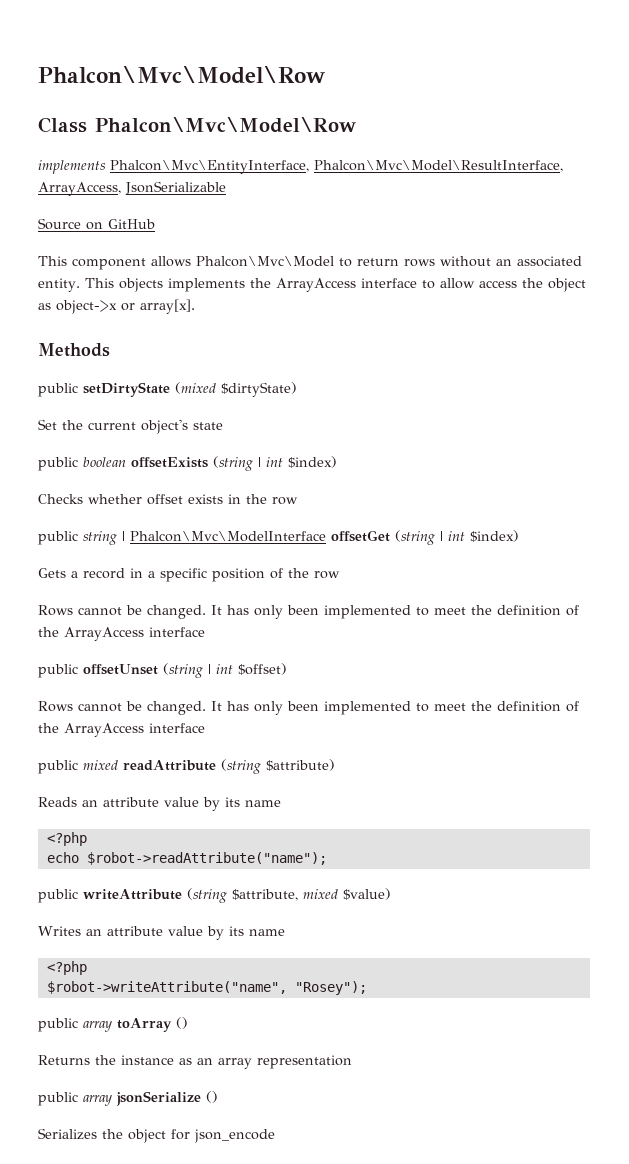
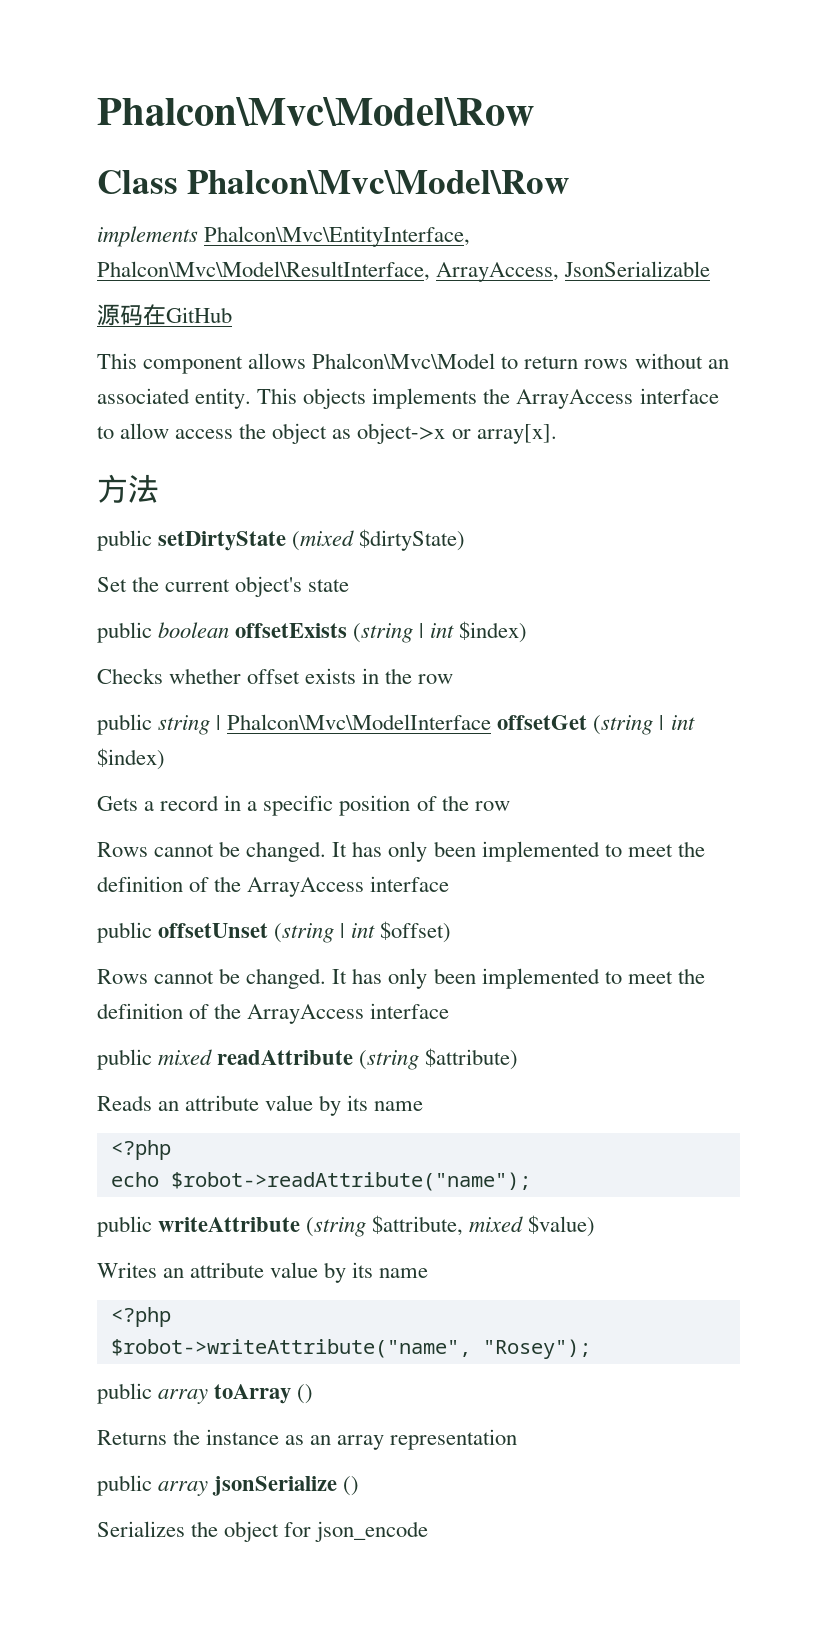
[38,218,103,230] Source on -> [97,304,166,326] 源码在
[38,343,110,357] Methods -> [97,474,159,503] 方法

